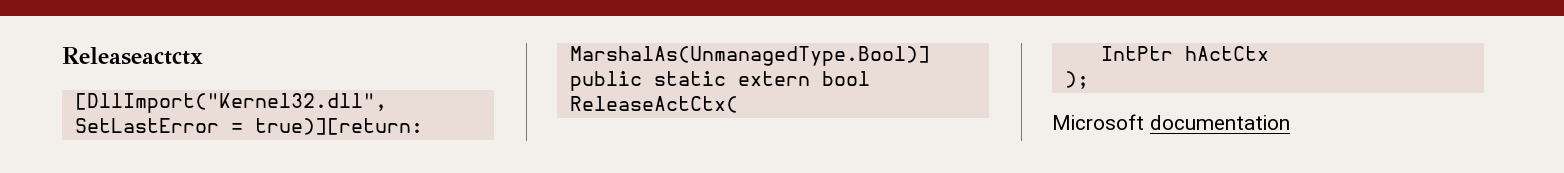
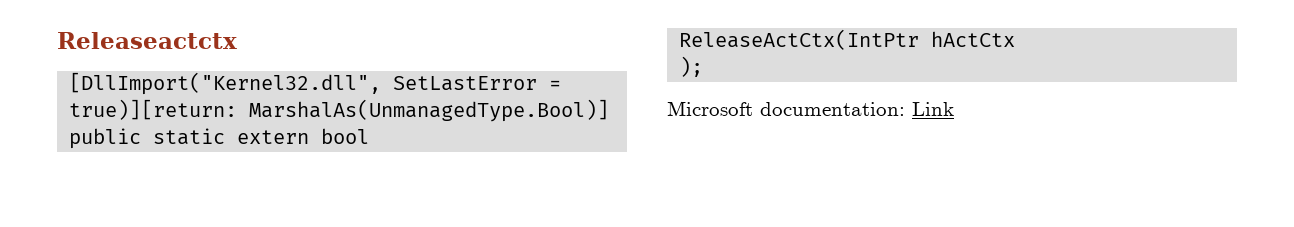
[569,96,738,113] [1100,46,1173,61] ReleaseActCtx( // IntPtr -> [679,29,920,50] ReleaseActCtx(IntPtr
[1150,115,1290,130] documentation -> [760,102,954,116] documentation: Link

